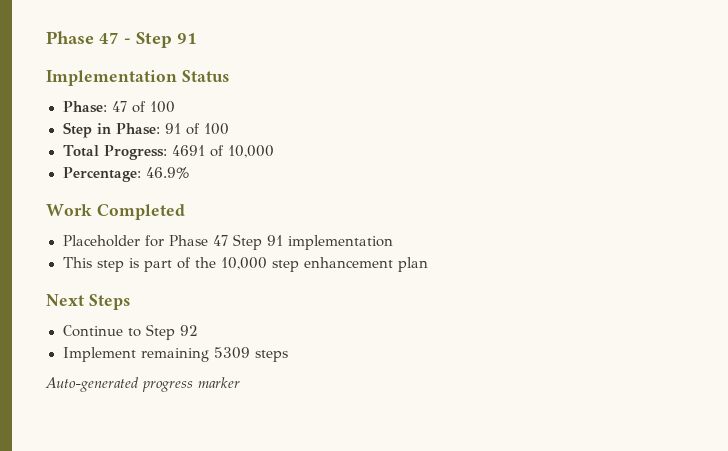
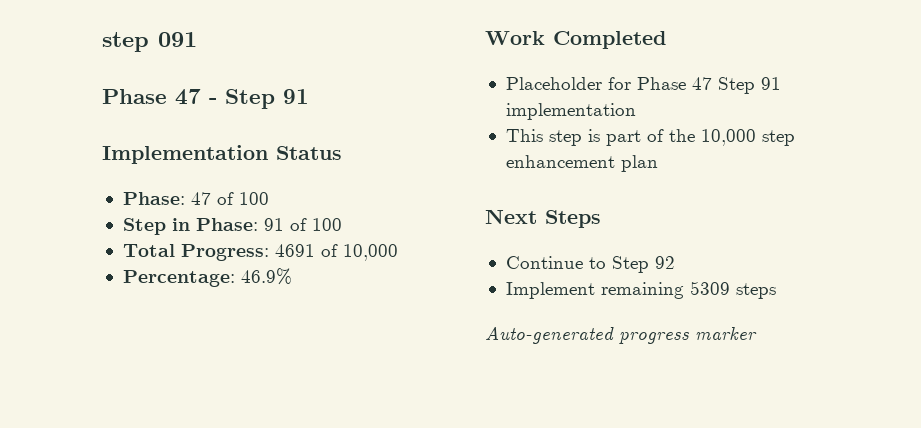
(46, 37) none -> [102,32,197,52] step 091 //

